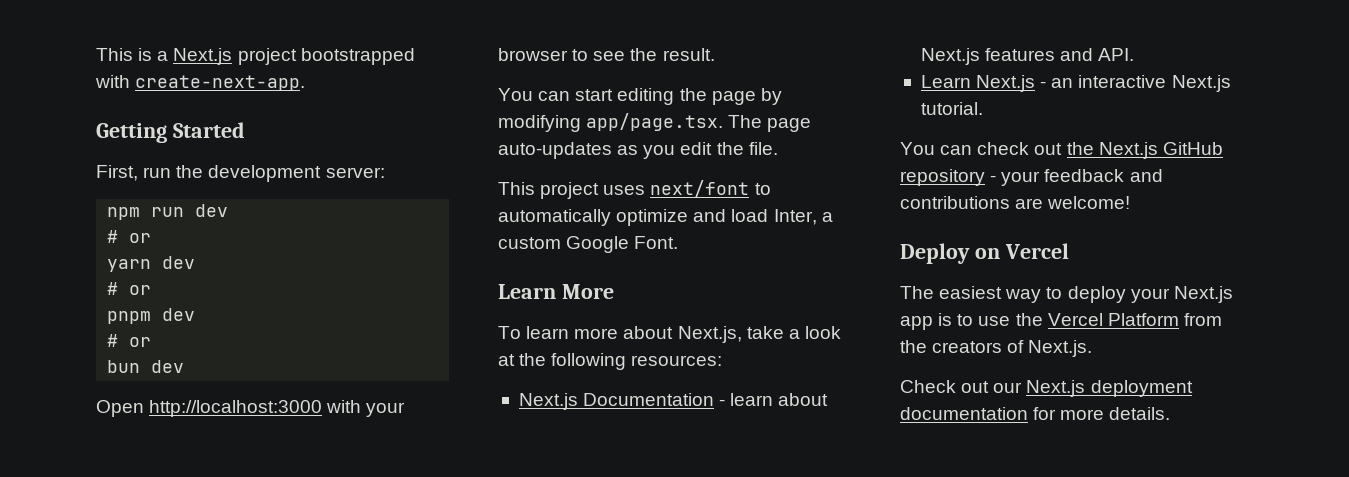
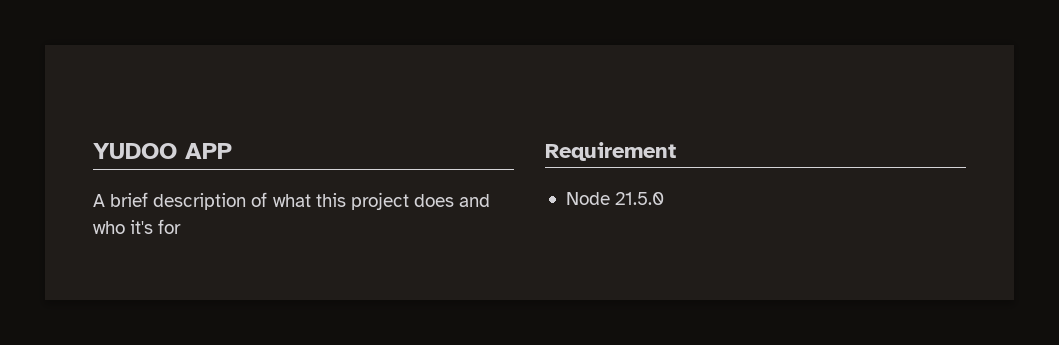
[96,48,415,65] [95,75,306,91] [96,122,245,143] [96,165,385,182] [107,204,229,220] [107,230,152,243] [107,256,196,272] [107,282,152,295] [107,308,196,324] [107,334,152,347] [107,360,185,373] [96,400,406,417] [498,48,715,61] [498,88,782,105] [498,113,812,132] [498,142,778,159] [498,180,771,199] [498,209,833,226] [498,236,679,253] [498,284,614,299] [498,326,841,343] [498,353,723,370] [518,393,829,410] [920,48,1135,65] [920,75,1231,92] [920,102,983,115] [900,142,1223,159] [900,169,1163,186] [900,196,1131,209] [900,243,1069,264] [900,286,1233,303] [900,313,1222,330] [900,340,1093,357] [900,380,1193,397] [900,407,1171,420] This is a Next.js project bootstrapped with create-next-app. // Getting Started // First, run the development server: // npm run dev // # or // yarn dev // # or // pnpm dev // # or // bun dev // Open http://localhost:3000 with your browser to see the result. // You can start editing the page by modifying app/page.tsx. The page auto-updates as you edit the file. // This project uses next/font to automatically optimize and load Inter, a custom Google Font. // Learn More // To learn more about Next.js, take a look at the following resources: // Next.js Documentation - learn about Next.js features and API. // Learn Next.js - an interactive Next.js tutorial. // You can check out the Next.js GitHub repository - your feedback and contributions are welcome! // Deploy on Vercel // The easiest way to deploy your Next.js app is to use the Vercel Platform from the creators of Next.js. // Check out our Next.js deployment documentation for more details. -> [93,143,232,159] [93,192,491,210] [93,219,182,234] [545,142,676,161] [565,192,665,205] YUDOO APP // A brief description of what this project does and who it's for // Requirement // Node 21.5.0

